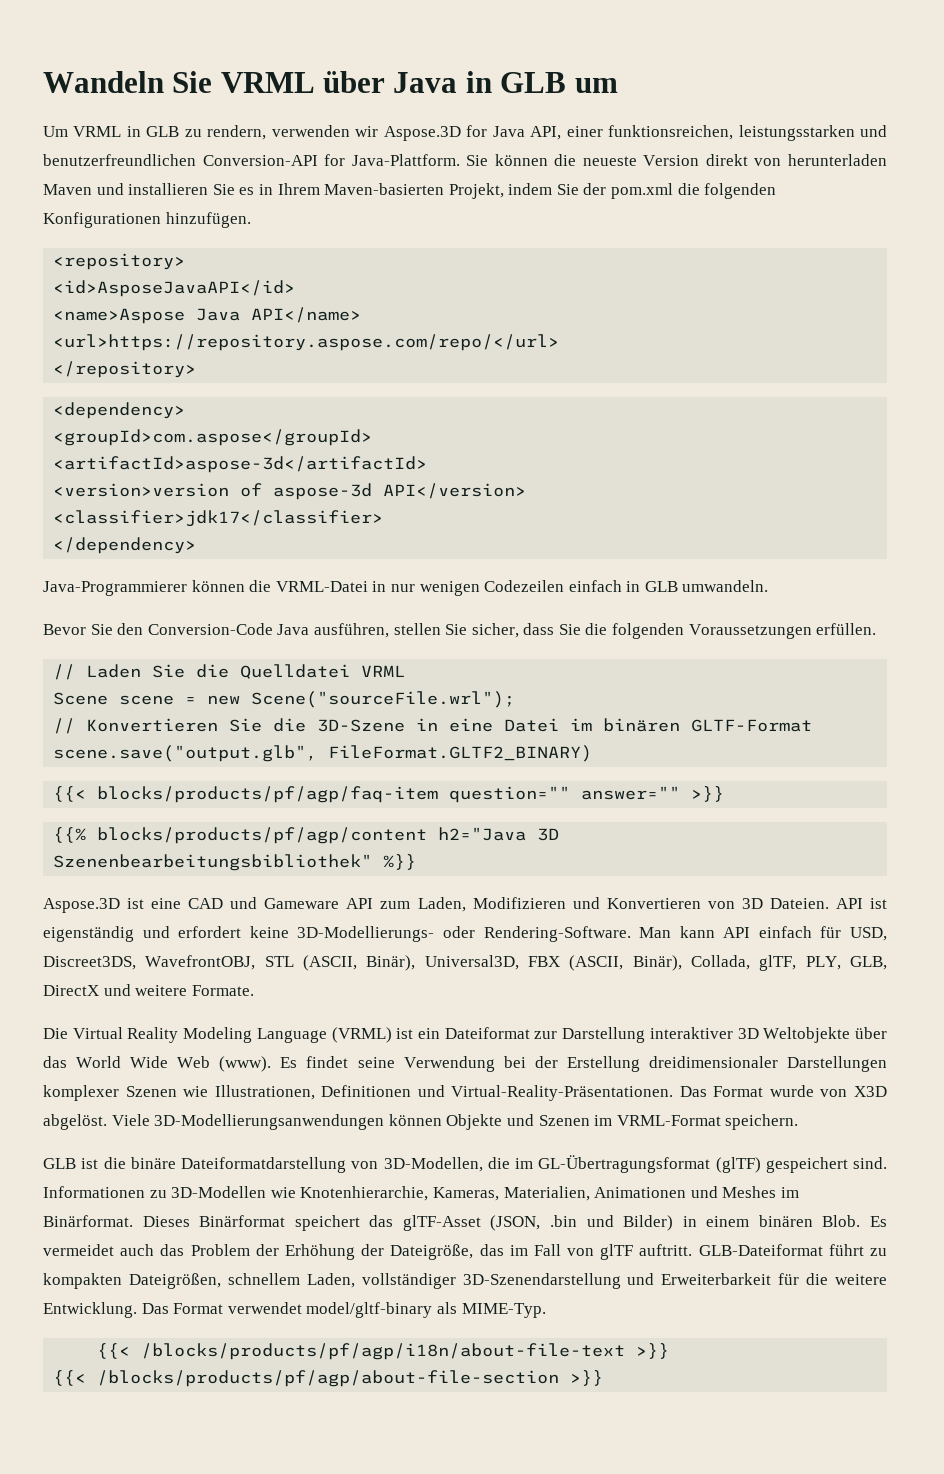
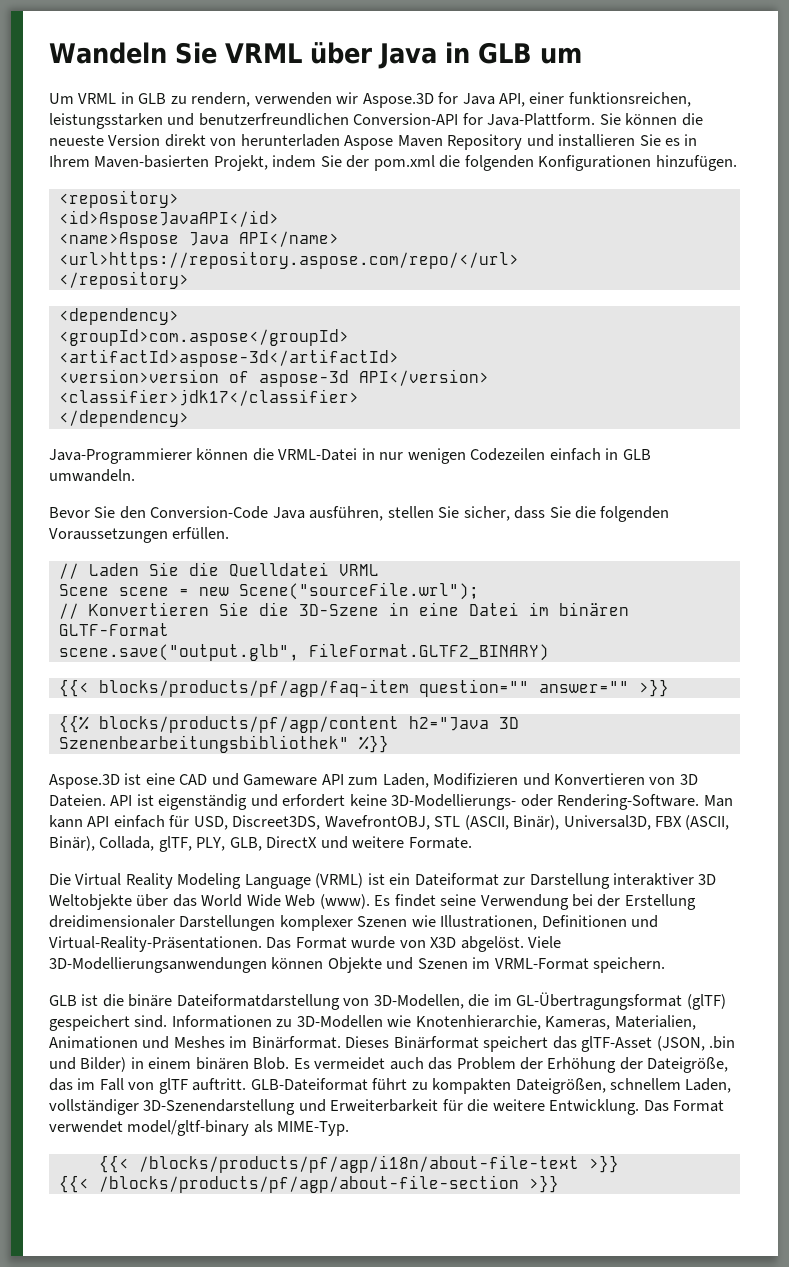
[43,184,92,195] Maven -> [344,134,523,150] Aspose Maven Repository

